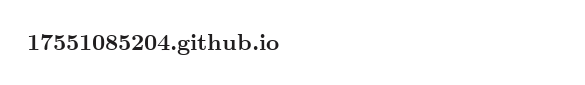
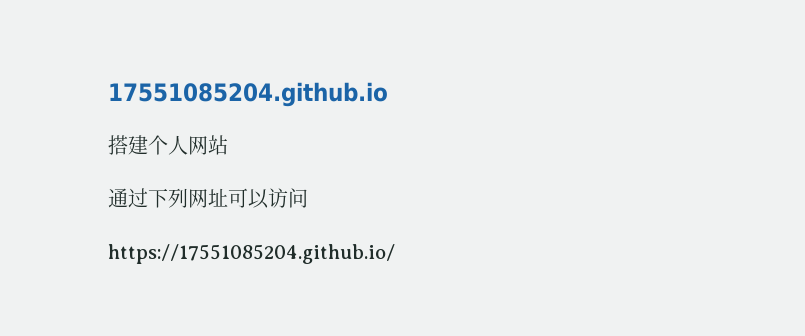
(279, 44) none -> [108,135,228,155] [108,188,308,209] [108,244,395,264] // 搭建个人网站 // 通过下列网址可以访问 // https://17551085204.github.io/

